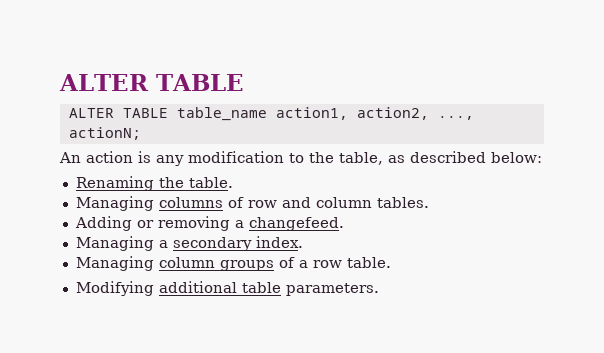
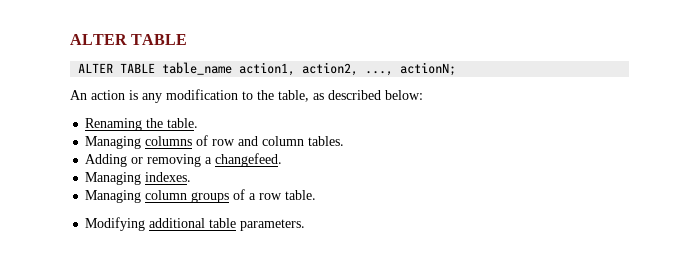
[158,236,303,251] a secondary index. -> [145,172,192,182] indexes.

